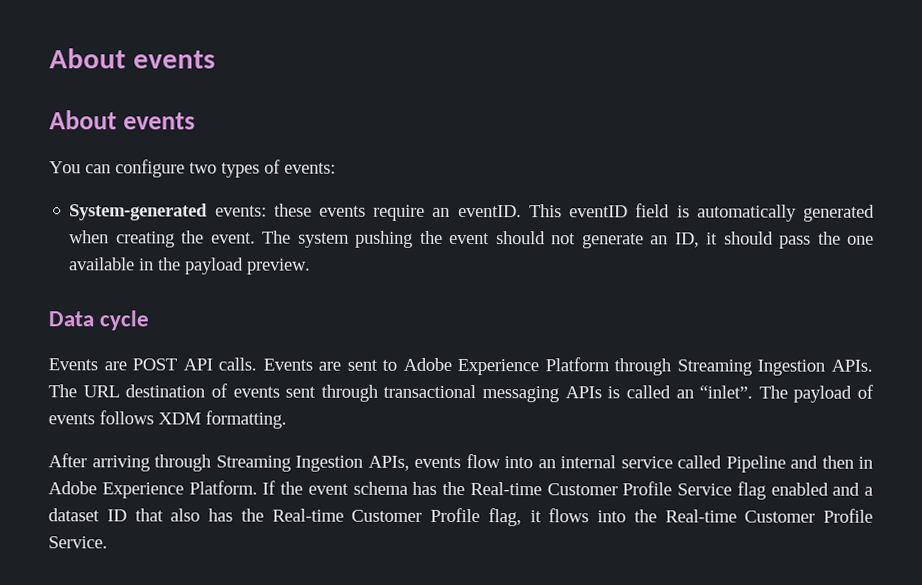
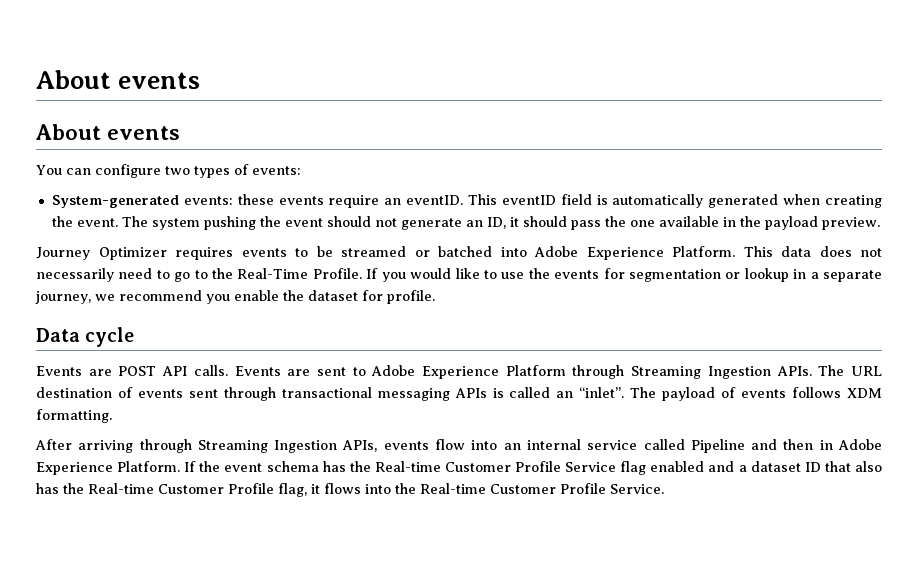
(312, 266) none -> [36,246,882,260] [36,268,882,282] [35,290,435,304] // Journey Optimizer requires events to be streamed or batched into Adobe Experience Platform. This data does not necessarily need to go to the Real-Time Profile. If you would like to use the events for segmentation or lookup in a separate journey, we recommend you enable the dataset for profile.

